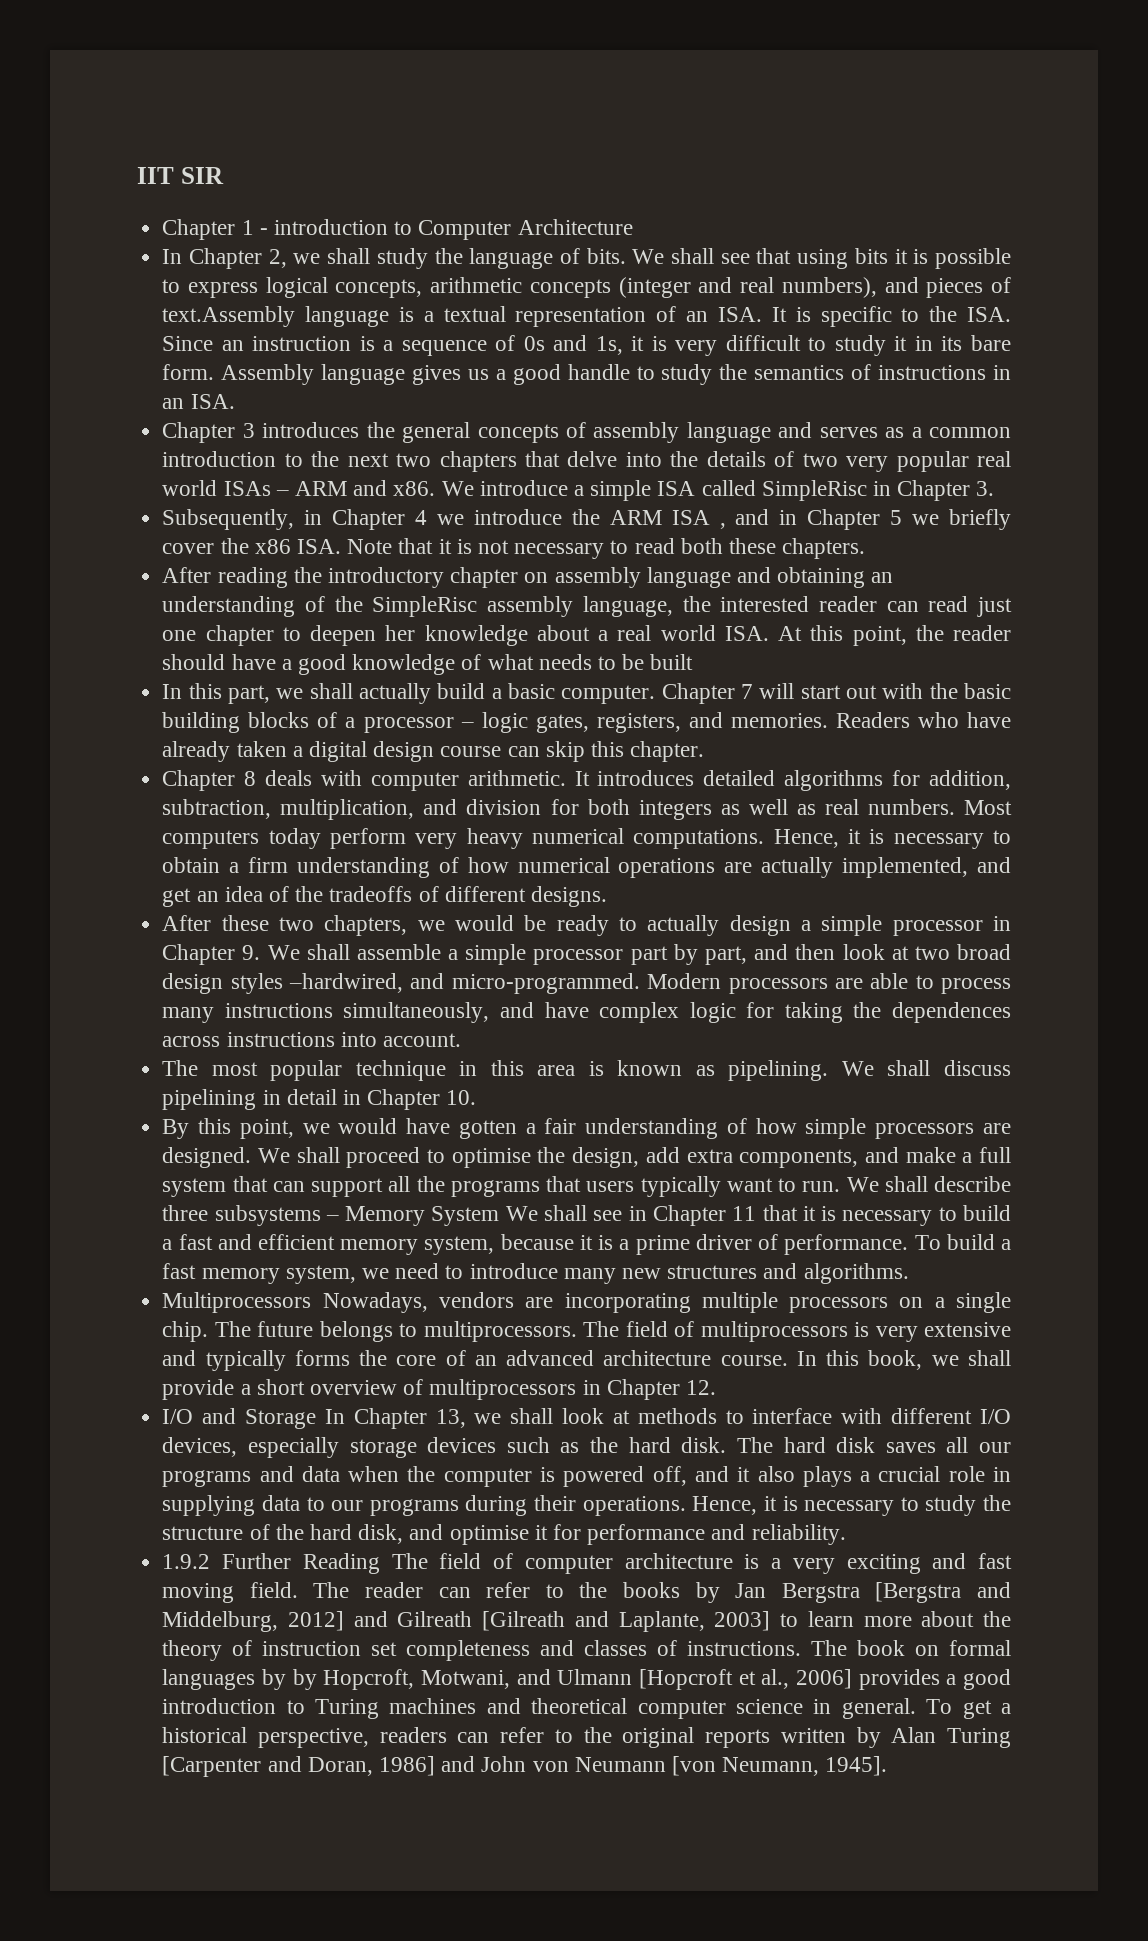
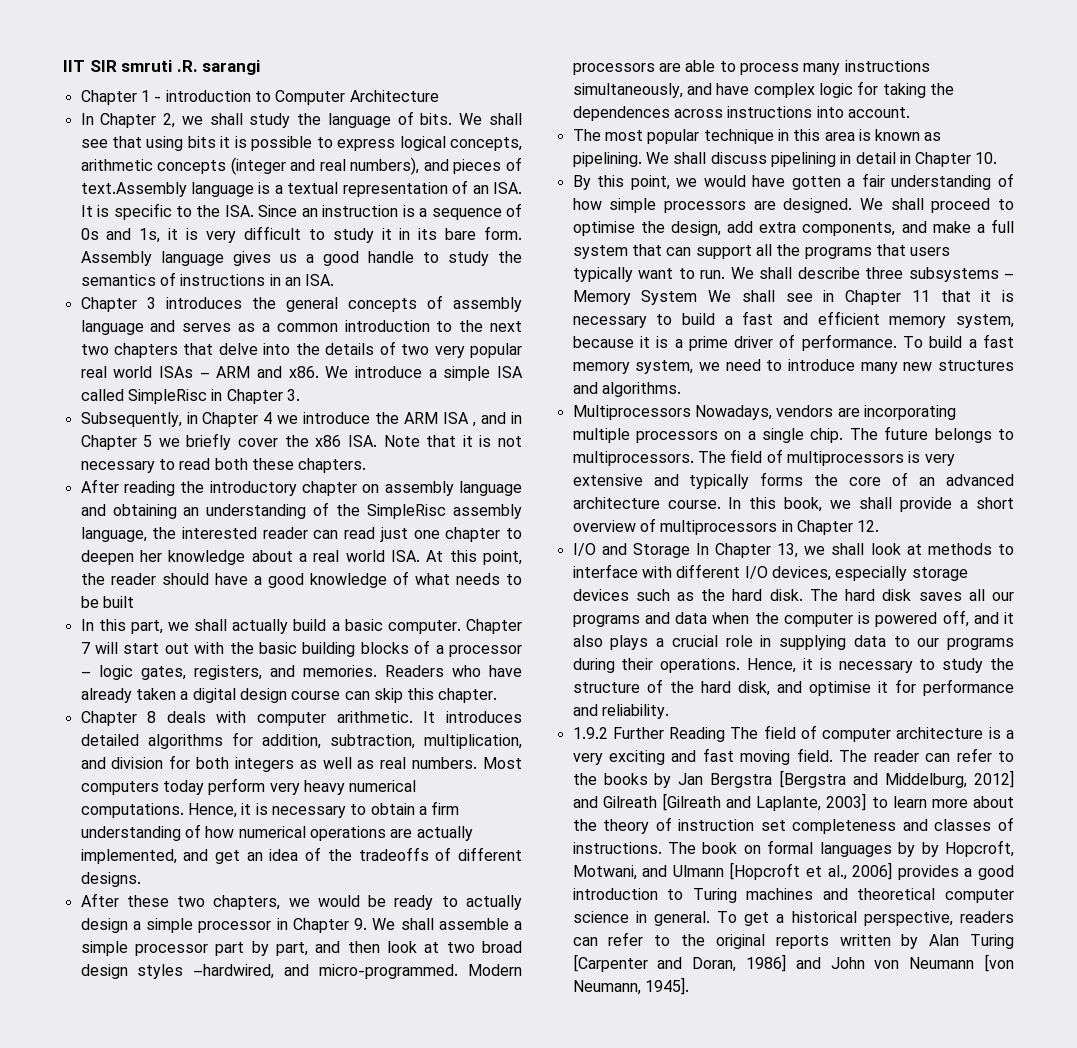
(224, 175) none -> [121,60,261,75] smruti .R. sarangi

